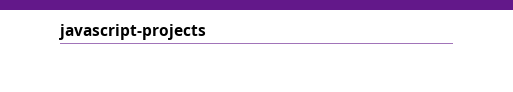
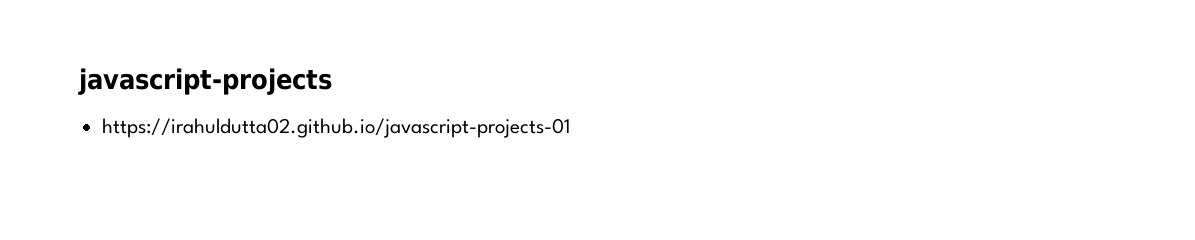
(206, 32) none -> [102,118,571,138] // https://irahuldutta02.github.io/javascript-projects-01

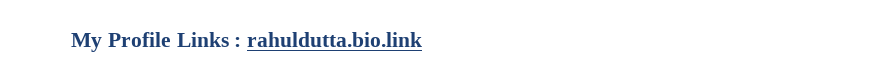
[78,68,332,95] [102,118,571,138] javascript-projects // https://irahuldutta02.github.io/javascript-projects-01 -> [71,32,423,52] My Profile Links : rahuldutta.bio.link

